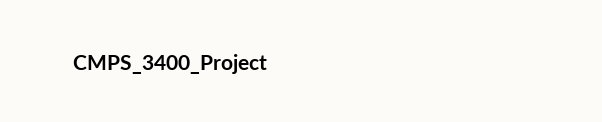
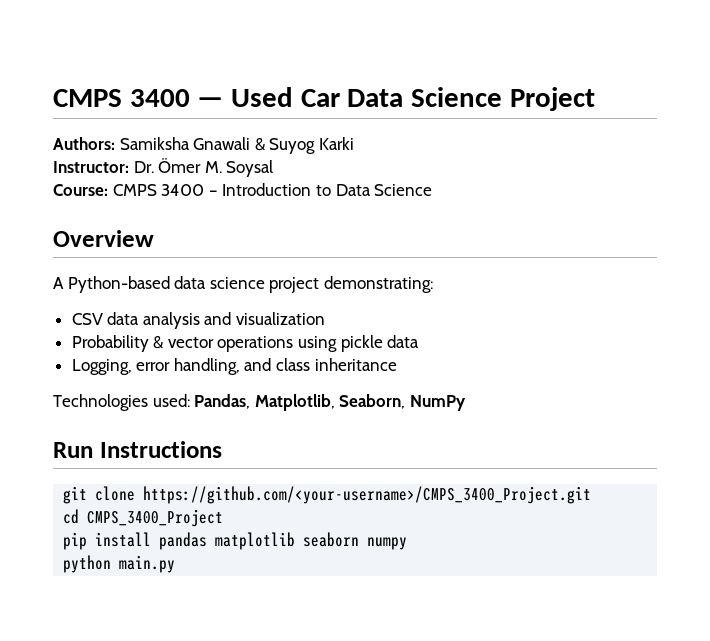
[73,54,267,74] CMPS_3400_Project -> [53,87,595,111] [53,137,354,154] [53,158,274,177] [53,183,433,196] [53,230,154,247] [53,276,433,293] [71,312,326,329] [71,335,420,352] [71,358,397,375] [53,394,466,411] [53,441,222,458] [63,486,592,504] [63,509,224,527] [63,532,408,550] [63,555,176,573] CMPS 3400 — Used Car Data Science Project // Authors: Samiksha Gnawali & Suyog Karki // Instructor: Dr. Ömer M. Soysal // Course: CMPS 3400 – Introduction to Data Science // Overview // A Python-based data science project demonstrating: // CSV data analysis and visualization // Probability & vector operations using pickle data // Logging, error handling, and class inheritance // Technologies used: Pandas, Matplotlib, Seaborn, NumPy // Run Instructions // git clone https://github.com/<your-username>/CMPS_3400_Project.git // cd CMPS_3400_Project // pip install pandas matplotlib seaborn numpy // python main.py

